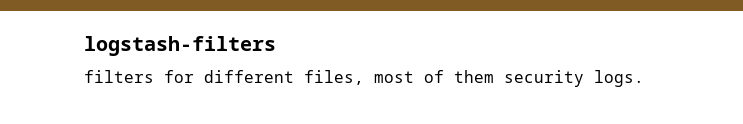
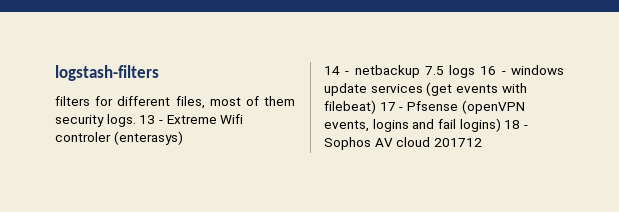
(644, 78) none -> [139,114,244,124] [55,131,183,145] [324,65,564,78] [324,82,527,96] [324,100,525,114] [324,118,528,132] [324,137,482,150] 13 - Extreme Wifi controler (enterasys) // 14 - netbackup 7.5 logs 16 - windows update services (get events with filebeat) 17 - Pfsense (openVPN events, logins and fail logins) 18 - Sophos AV cloud 201712

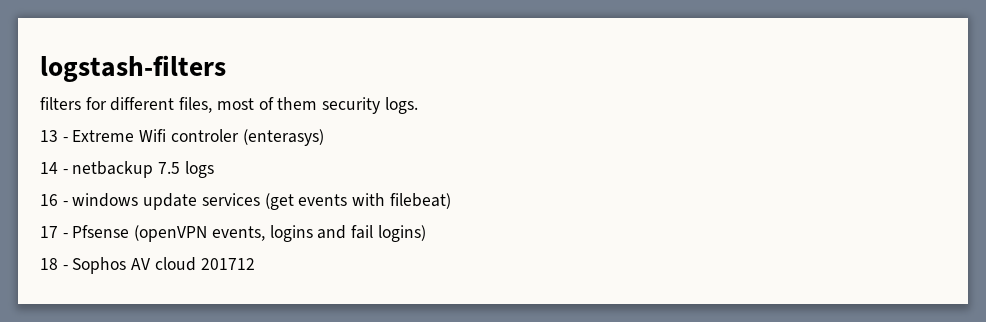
(136, 120) none -> (418, 105) //
(476, 71) none -> (214, 169) //
(376, 107) none -> (451, 201) //
(501, 125) none -> (426, 233) //

